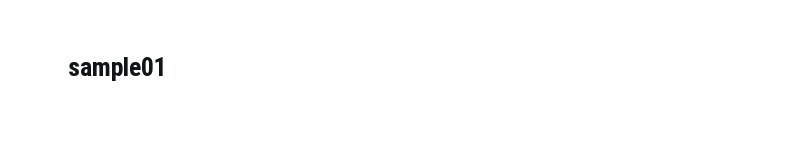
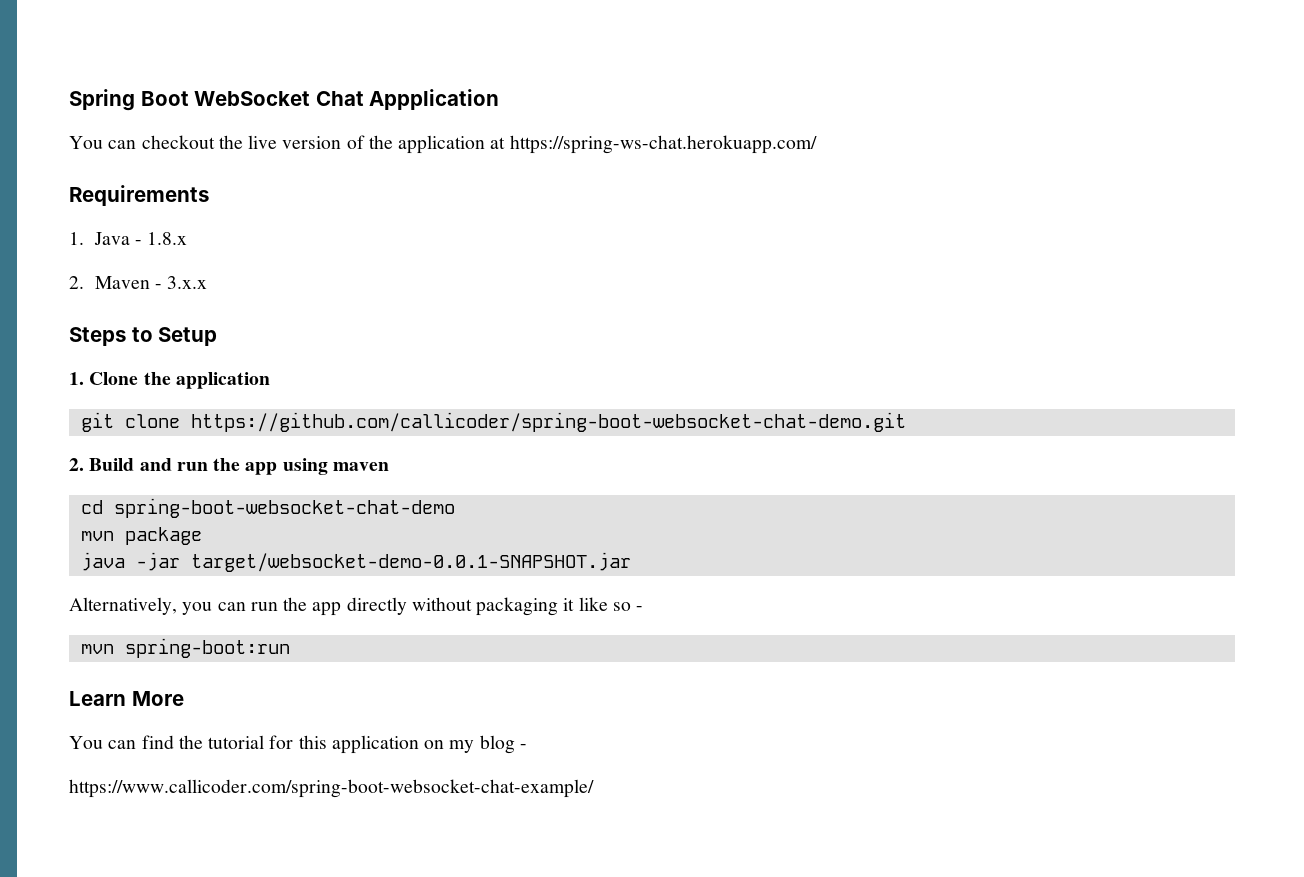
[68,57,167,81] sample01 -> [69,89,500,111] [69,135,817,154] [69,185,209,206] [69,232,188,245] [69,276,208,289] [69,327,218,346] [69,372,270,389] [80,412,906,432] [69,458,389,475] [80,498,455,518] [80,527,202,545] [80,552,631,572] [69,597,644,616] [80,638,290,658] [69,691,184,706] [69,735,527,754] [69,779,594,798] Spring Boot WebSocket Chat Appplication // You can checkout the live version of the application at https://spring-ws-chat.herokuapp.com/ // Requirements // 1. Java - 1.8.x // 2. Maven - 3.x.x // Steps to Setup // 1. Clone the application // git clone https://github.com/callicoder/spring-boot-websocket-chat-demo.git // 2. Build and run the app using maven // cd spring-boot-websocket-chat-demo // mvn package // java -jar target/websocket-demo-0.0.1-SNAPSHOT.jar // Alternatively, you can run the app directly without packaging it like so - // mvn spring-boot:run // Learn More // You can find the tutorial for this application on my blog - // https://www.callicoder.com/spring-boot-websocket-chat-example/

